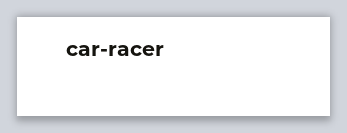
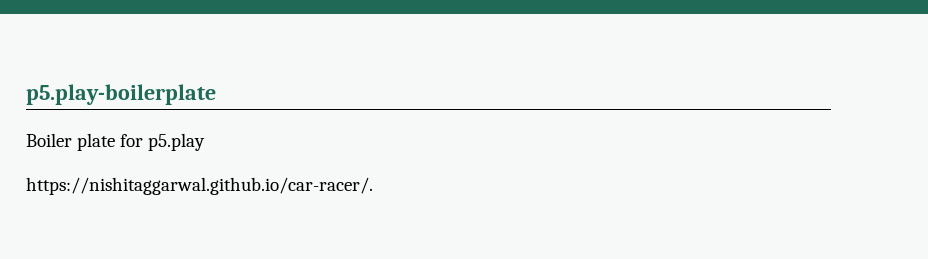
[66,45,164,56] car-racer -> [26,84,216,105] [26,133,206,151] [26,177,373,195] p5.play-boilerplate // Boiler plate for p5.play // https://nishitaggarwal.github.io/car-racer/.

